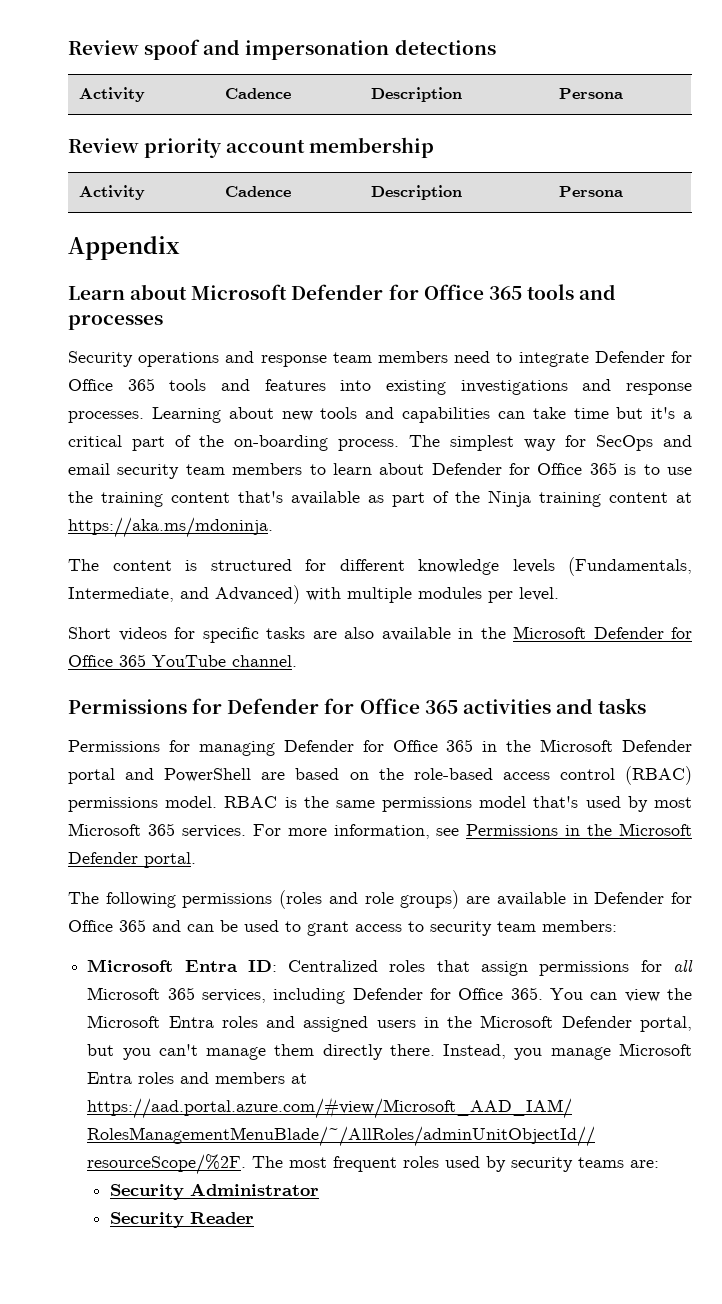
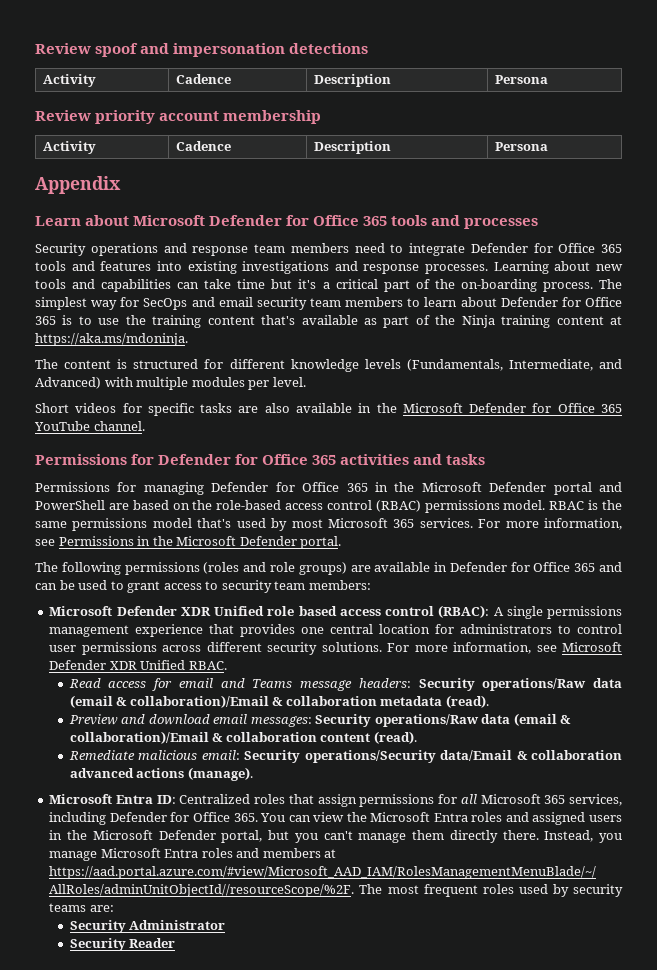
(617, 926) none -> [49,605,622,619] [49,624,623,637] [49,642,623,655] [49,660,227,670] [68,678,622,691] [69,695,489,708] [68,713,572,727] [69,731,417,744] [68,750,622,763] [69,767,253,781] // Microsoft Defender XDR Unified role based access control (RBAC): A single permissions management experience that provides one central location for administrators to control user permissions across different security solutions. For more information, see Microsoft Defender XDR Unified RBAC. // Read access for email and Teams message headers: Security operations/Raw data (email & collaboration)/Email & collaboration metadata (read). // Preview and download email messages: Security operations/Raw data (email & collaboration)/Email & collaboration content (read). // Remediate malicious email: Security operations/Security data/Email & collaboration advanced actions (manage).

